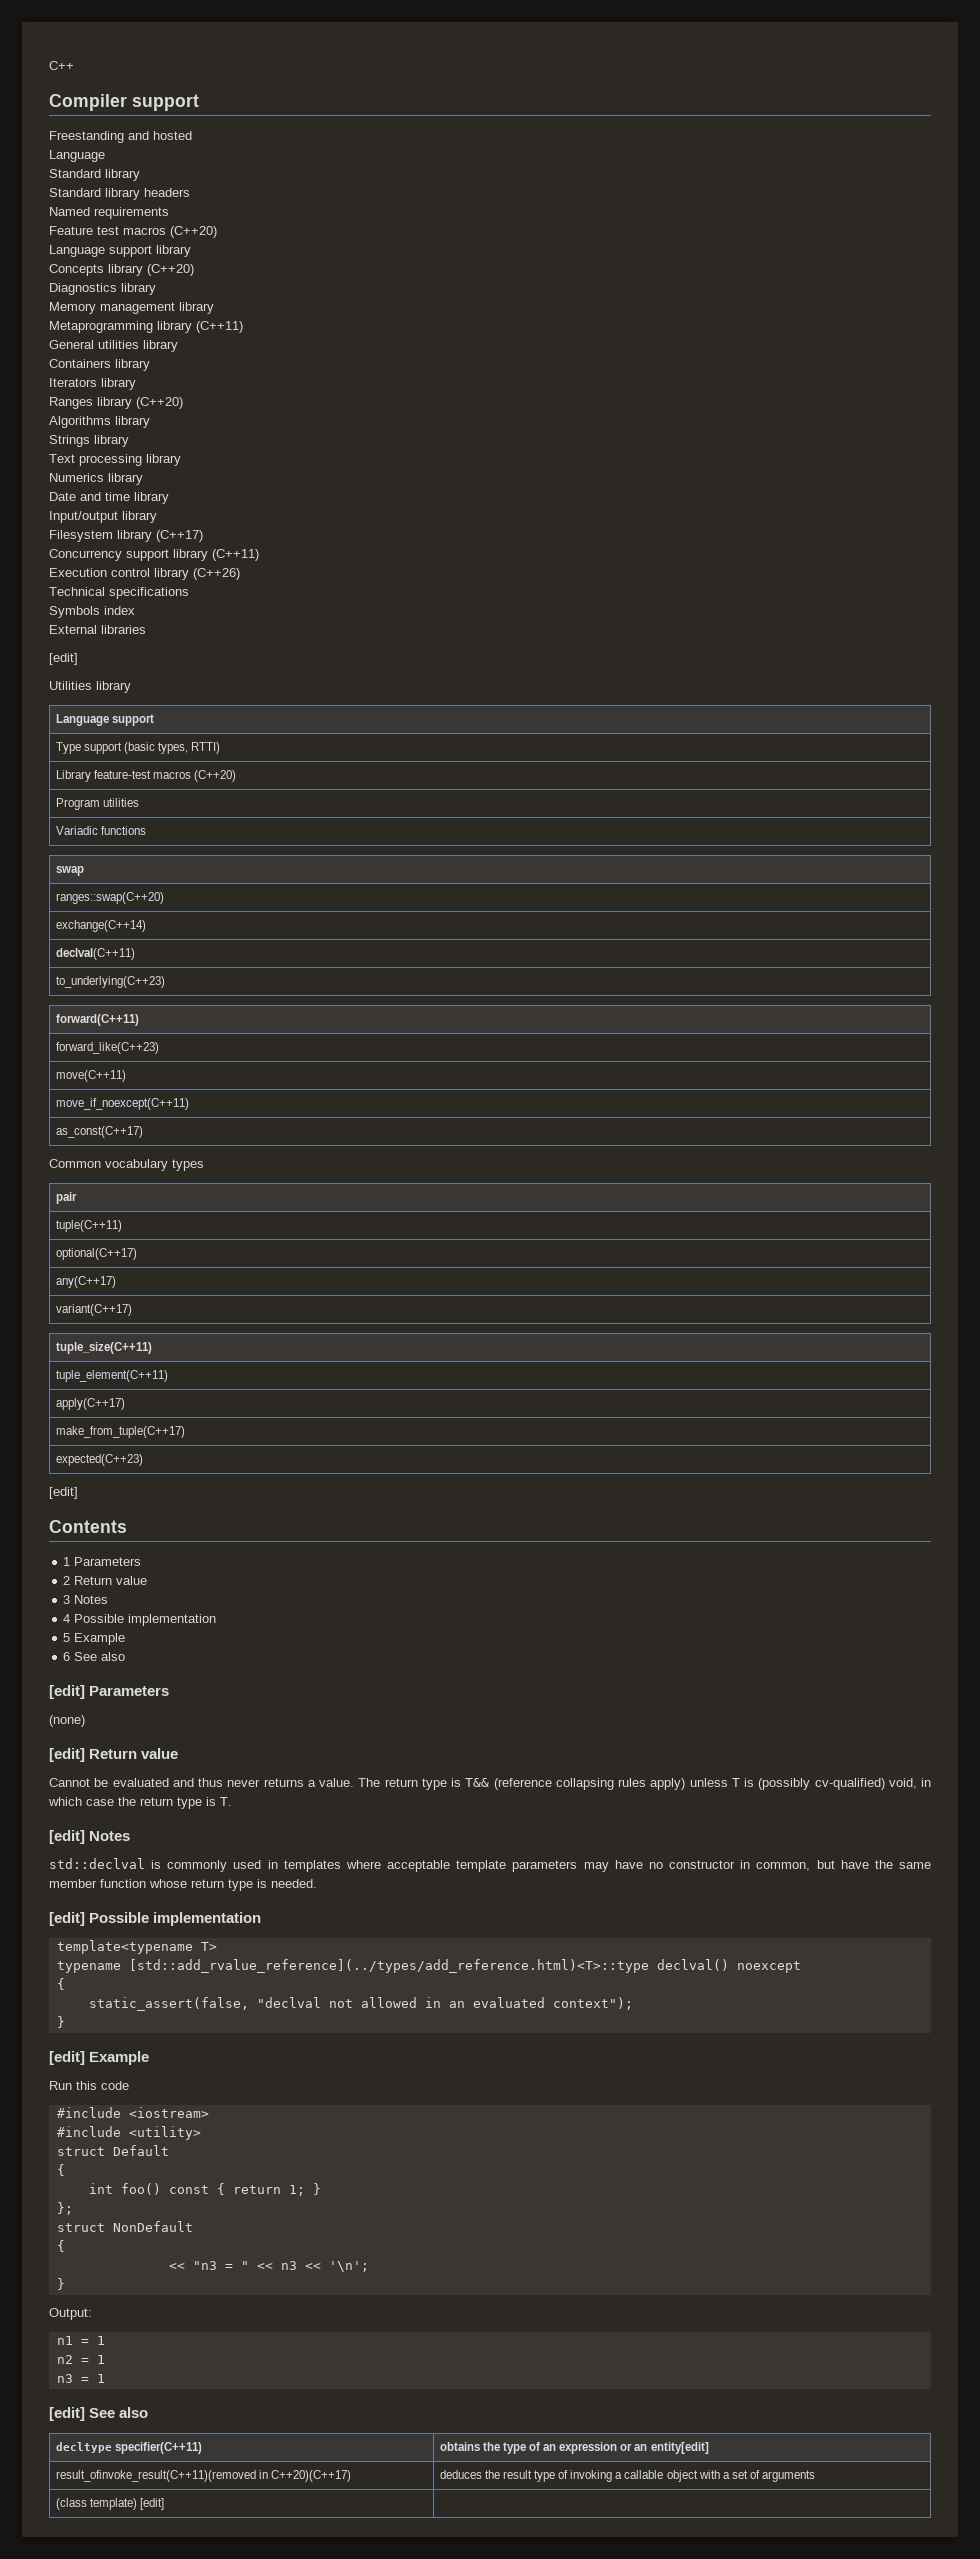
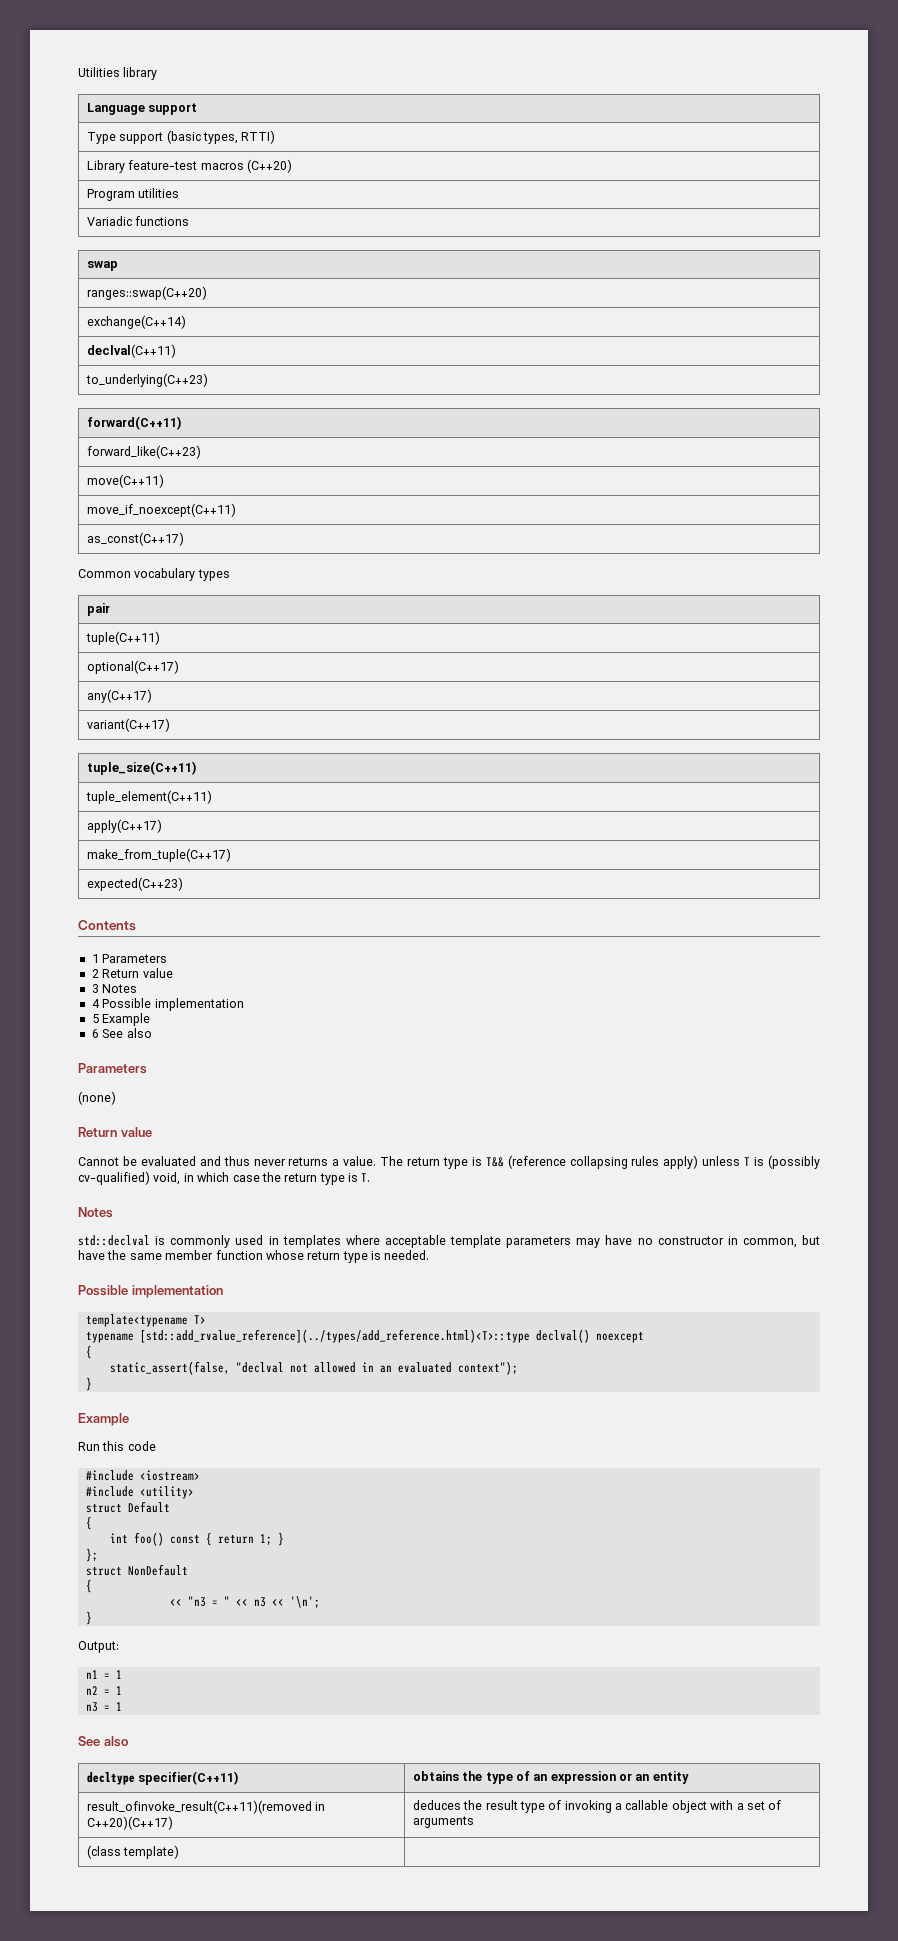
[49,61,74,70] [49,94,199,111] [49,131,192,143] [49,150,105,162] [49,169,140,181] [49,188,190,200] [49,207,169,219] [49,226,217,238] [49,245,191,257] [49,264,194,276] [49,283,156,295] [49,302,214,314] [49,321,243,333] [49,340,178,352] [49,359,150,371] [49,378,136,390] [49,397,183,409] [49,416,150,428] [49,435,129,447] [49,454,181,466] [49,473,143,485] [49,492,169,504] [49,511,157,523] [49,530,203,542] [49,549,259,561] [49,568,240,580] [49,587,189,599] [49,606,135,618] [49,625,146,634] [49,653,78,665] C++ // Compiler support // Freestanding and hosted // Language // Standard library // Standard library headers // Named requirements // Feature test macros (C++20) // Language support library // Concepts library (C++20) // Diagnostics library // Memory management library // Metaprogramming library (C++11) // General utilities library // Containers library // Iterators library // Ranges library (C++20) // Algorithms library // Strings library // Text processing library // Numerics library // Date and time library // Input/output library // Filesystem library (C++17) // Concurrency support library (C++11) // Execution control library (C++26) // Technical specifications // Symbols index // External libraries // [edit] // -> (78, 72) none
[49,1487,78,1499] // [edit] -> (183, 884) none
[49,1685,85,1699] [edit] -> (152, 1033) none
[49,1748,85,1762] [edit] -> (116, 1098) none
[49,1830,85,1844] [edit] -> (371, 1177) none
[49,1912,85,1926] [edit] -> (430, 1255) none
[49,2051,85,2065] [edit] -> (92, 1384) none
[49,2407,85,2421] [edit] -> (122, 1706) none
[650,2442,709,2454] entity[edit] -> [652,1771,689,1784] entity
[139,2498,164,2510] [edit] -> (180, 1852) none

